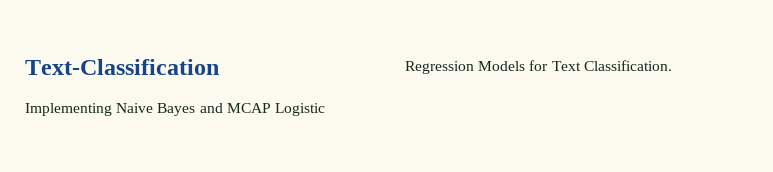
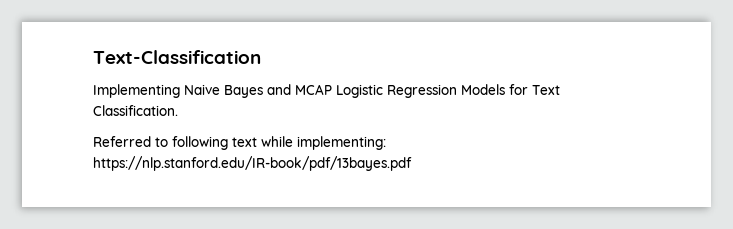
(672, 65) none -> [93,136,386,150] [93,156,412,171] // Referred to following text while implementing: https://nlp.stanford.edu/IR-book/pdf/13bayes.pdf

